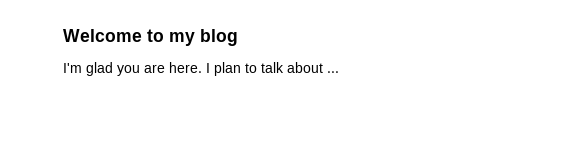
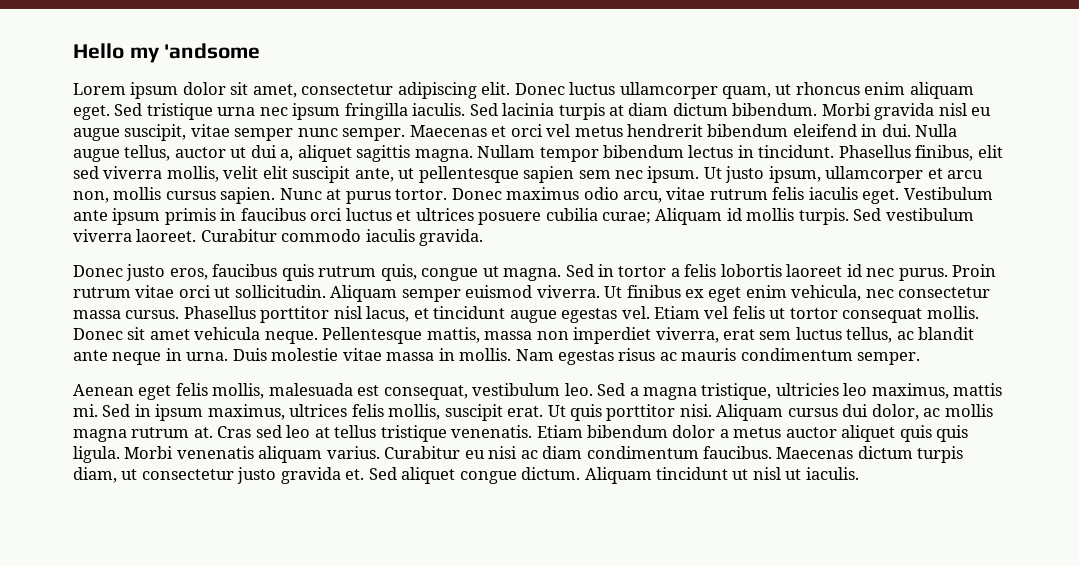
[63,29,238,46] [63,62,339,76] Welcome to my blog // I'm glad you are here. I plan to talk about ... -> [73,43,261,63] [73,82,974,99] [73,103,992,120] [73,124,958,141] [73,145,1003,162] [73,166,984,183] [73,187,993,204] [73,208,974,225] [73,229,484,246] [73,264,997,281] [73,285,991,302] [73,306,979,323] [73,327,975,344] [73,348,921,365] [73,383,1003,400] [73,404,993,421] [73,425,969,442] [73,446,964,463] [73,467,859,484] Hello my 'andsome // Lorem ipsum dolor sit amet, consectetur adipiscing elit. Donec luctus ullamcorper quam, ut rhoncus enim aliquam eget. Sed tristique urna nec ipsum fringilla iaculis. Sed lacinia turpis at diam dictum bibendum. Morbi gravida nisl eu augue suscipit, vitae semper nunc semper. Maecenas et orci vel metus hendrerit bibendum eleifend in dui. Nulla augue tellus, auctor ut dui a, aliquet sagittis magna. Nullam tempor bibendum lectus in tincidunt. Phasellus finibus, elit sed viverra mollis, velit elit suscipit ante, ut pellentesque sapien sem nec ipsum. Ut justo ipsum, ullamcorper et arcu non, mollis cursus sapien. Nunc at purus tortor. Donec maximus odio arcu, vitae rutrum felis iaculis eget. Vestibulum ante ipsum primis in faucibus orci luctus et ultrices posuere cubilia curae; Aliquam id mollis turpis. Sed vestibulum viverra laoreet. Curabitur commodo iaculis gravida. // Donec justo eros, faucibus quis rutrum quis, congue ut magna. Sed in tortor a felis lobortis laoreet id nec purus. Proin rutrum vitae orci ut sollicitudin. Aliquam semper euismod viverra. Ut finibus ex eget enim vehicula, nec consectetur massa cursus. Phasellus porttitor nisl lacus, et tincidunt augue egestas vel. Etiam vel felis ut tortor consequat mollis. Donec sit amet vehicula neque. Pellentesque mattis, massa non imperdiet viverra, erat sem luctus tellus, ac blandit ante neque in urna. Duis molestie vitae massa in mollis. Nam egestas risus ac mauris condimentum semper. // Aenean eget felis mollis, malesuada est consequat, vestibulum leo. Sed a magna tristique, ultricies leo maximus, mattis mi. Sed in ipsum maximus, ultrices felis mollis, suscipit erat. Ut quis porttitor nisi. Aliquam cursus dui dolor, ac mollis magna rutrum at. Cras sed leo at tellus tristique venenatis. Etiam bibendum dolor a metus auctor aliquet quis quis ligula. Morbi venenatis aliquam varius. Curabitur eu nisi ac diam condimentum faucibus. Maecenas dictum turpis diam, ut consectetur justo gravida et. Sed aliquet congue dictum. Aliquam tincidunt ut nisl ut iaculis.

